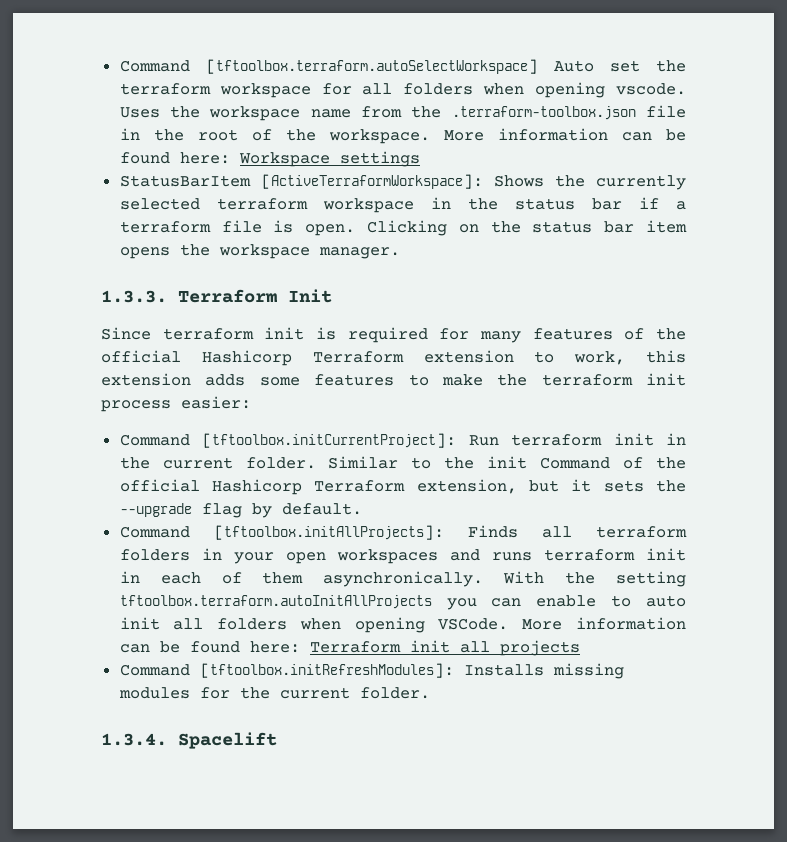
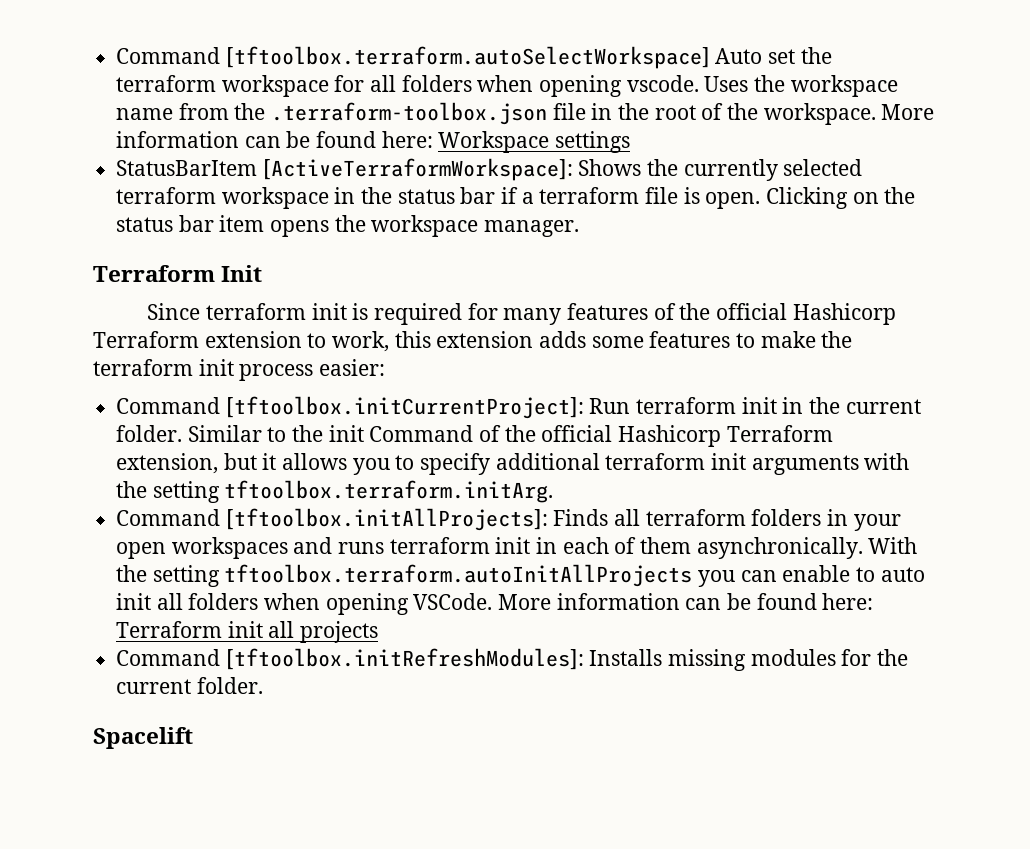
[101,290,167,303] 1.3.3. -> (580, 228) none
[603,480,686,492] [119,503,362,518] sets the --upgrade flag by default. -> [282,453,910,475] [116,480,554,503] allows you to specify additional terraform init arguments with the setting tftoolbox.terraform.initArg.
[101,733,167,746] 1.3.4. -> (263, 685) none

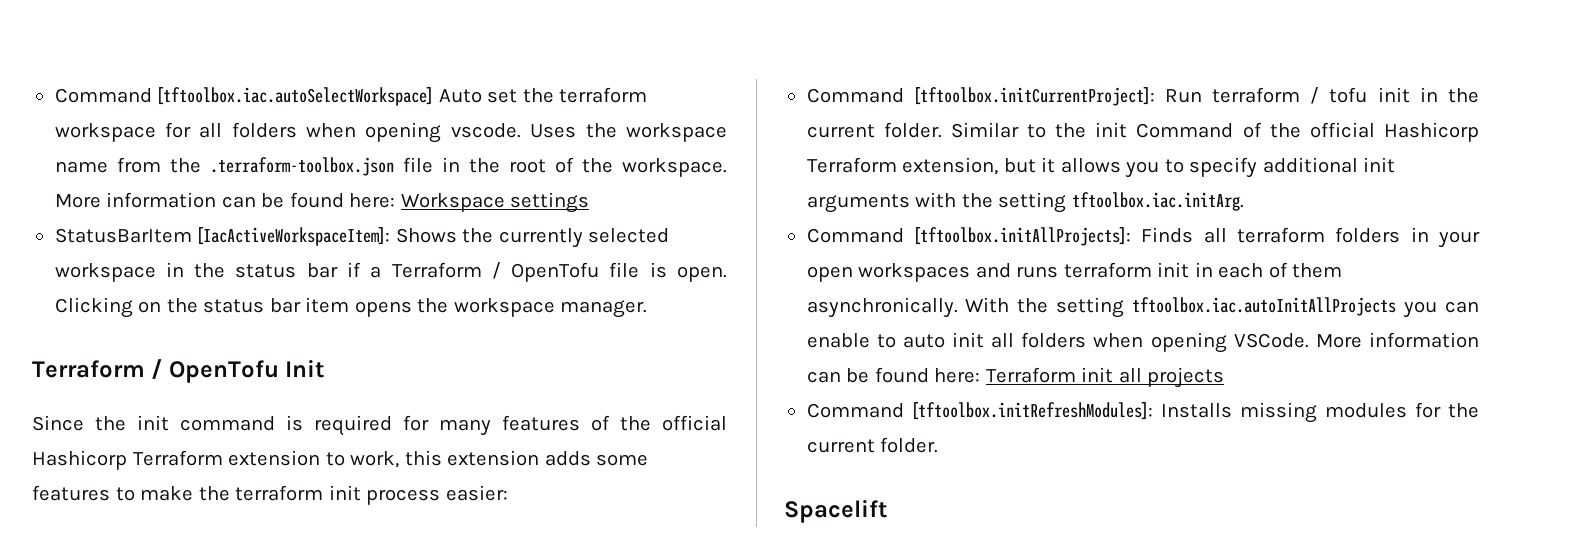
[116,46,710,69] Command [tftoolbox.terraform.autoSelectWorkspace] -> [54,87,434,106] Command [tftoolbox.iac.autoSelectWorkspace]
[262,158,573,181] [ActiveTerraformWorkspace]: -> [197,227,391,246] [IacActiveWorkspaceItem]:
[116,187,217,204] terraform -> (670, 235) none
[539,187,640,204] terraform -> [391,262,600,282] Terraform / OpenTofu
(215, 273) none -> [151,359,279,383] / OpenTofu
[205,303,347,320] terraform init -> [95,415,275,431] the init command
(737, 405) none -> [1310,87,1368,104] / tofu
[605,453,706,470] terraform -> (1358, 165) none
[224,480,554,503] tftoolbox.terraform.initArg. -> [1071,192,1244,211] tftoolbox.iac.initArg.
[224,564,693,587] tftoolbox.terraform.autoInitAllProjects -> [1132,297,1397,316] tftoolbox.iac.autoInitAllProjects

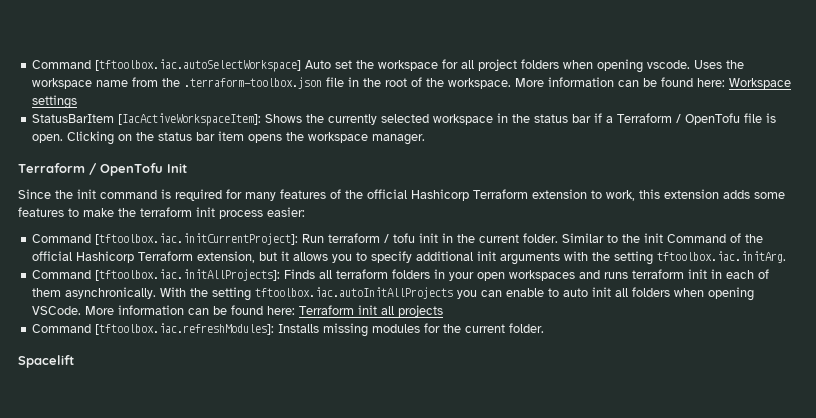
[559,87,648,103] terraform -> (375, 64) none
(223, 130) none -> [478,59,518,71] project
[913,87,1155,106] [tftoolbox.initCurrentProject]: -> [95,233,299,245] [tftoolbox.iac.initCurrentProject]:
[913,227,1131,246] [tftoolbox.initAllProjects]: -> [95,269,281,281] [tftoolbox.iac.initAllProjects]:
[911,402,1153,420] [tftoolbox.initRefreshModules]: -> [95,323,275,335] [tftoolbox.iac.refreshModules]:

